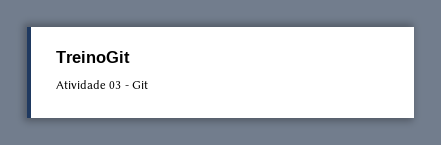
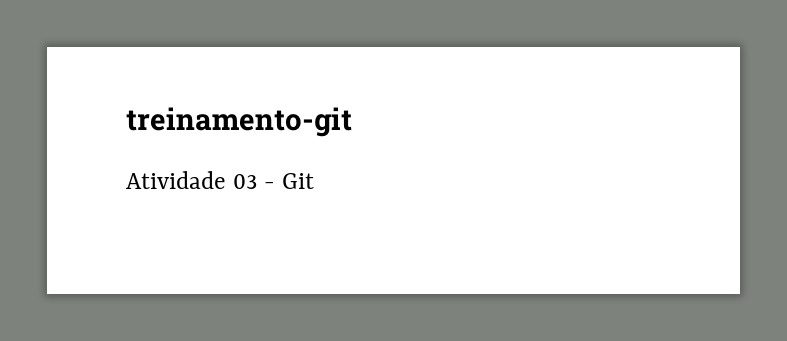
[56,51,130,63] TreinoGit -> [126,107,352,137] treinamento-git

